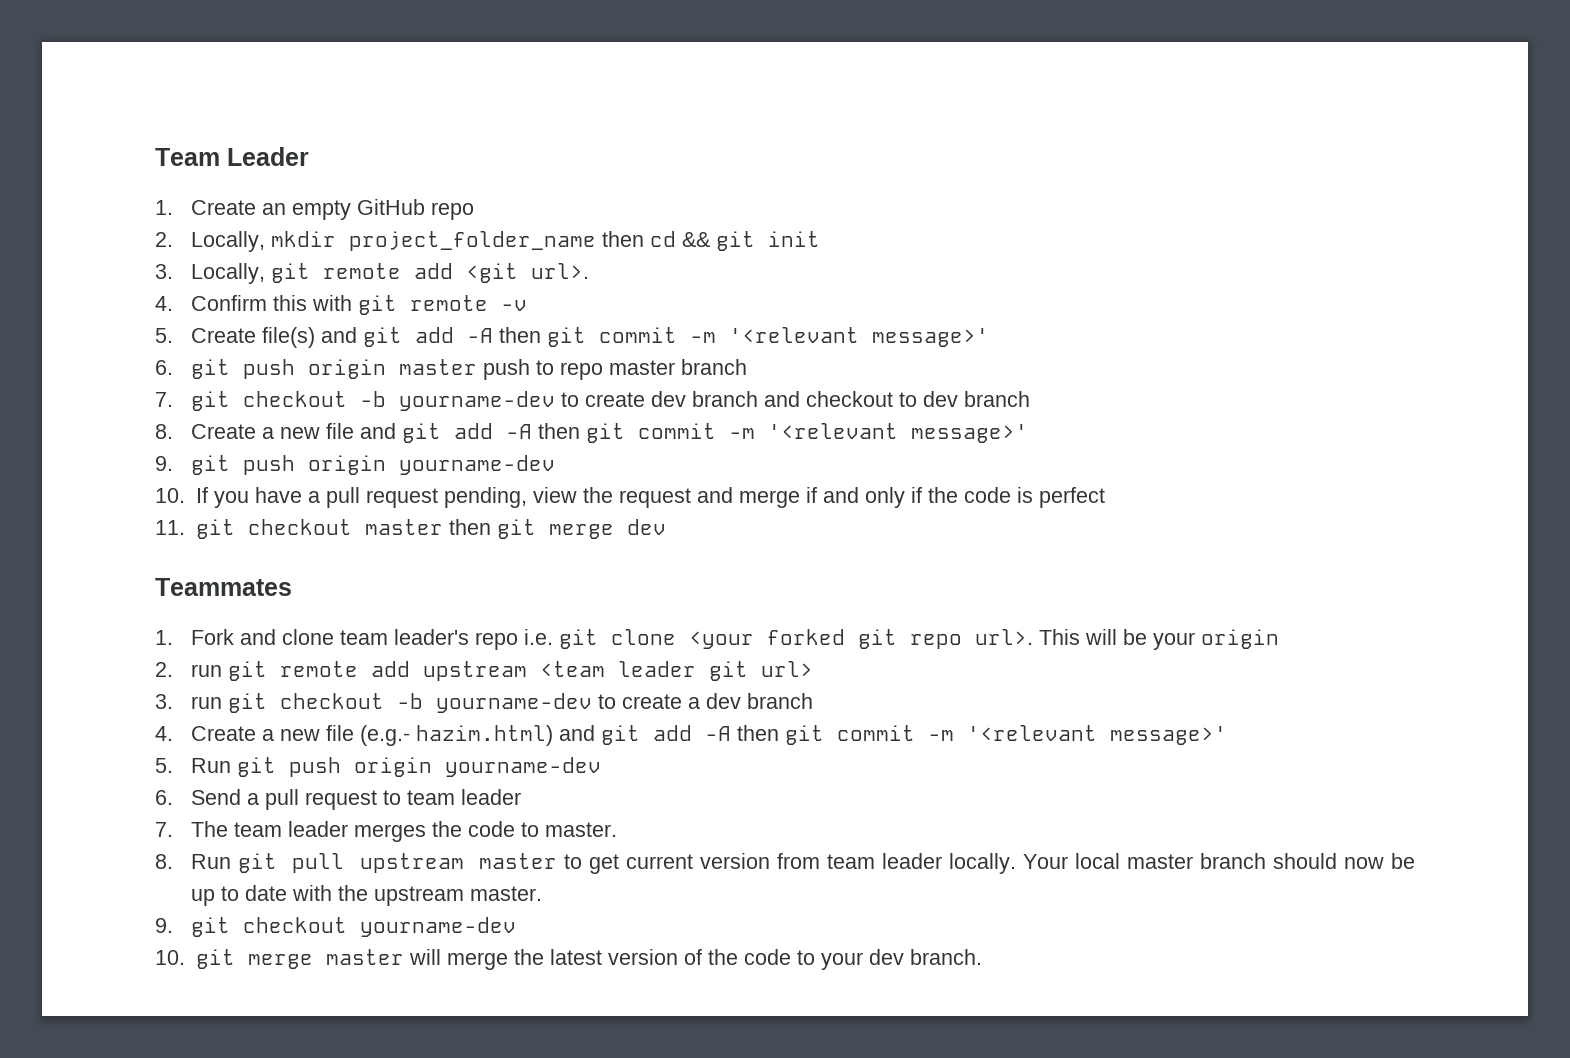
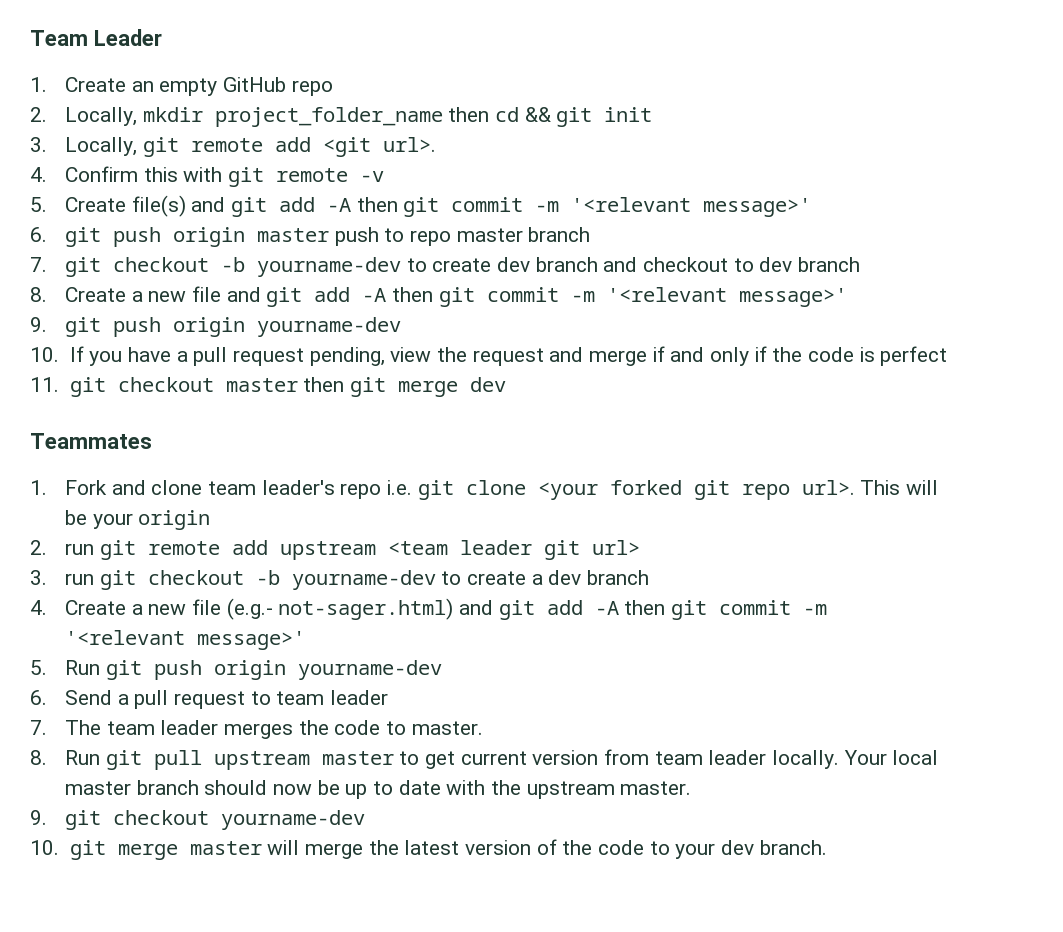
[416,725,554,746] hazim.html) -> [278,598,454,620] not-sager.html)

